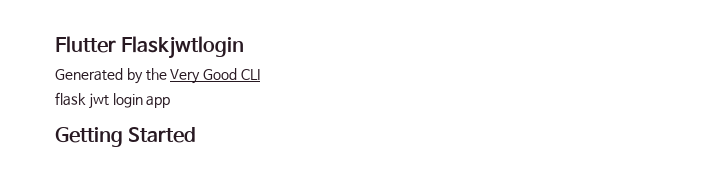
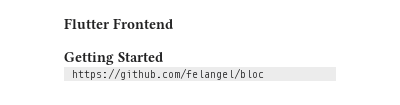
[121,36,245,59] [55,68,260,84] [55,92,171,109] Flaskjwtlogin // Generated by the Very Good CLI // flask jwt login app -> [113,18,173,29] Frontend
(197, 135) none -> [71,68,264,80] // https://github.com/felangel/bloc

